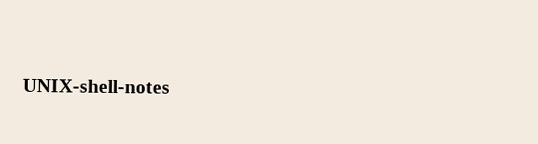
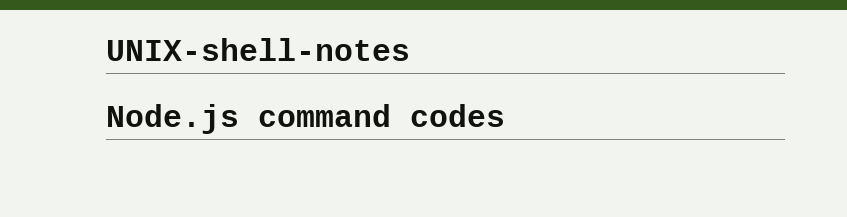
(170, 86) none -> [106,104,505,134] // Node.js command codes

